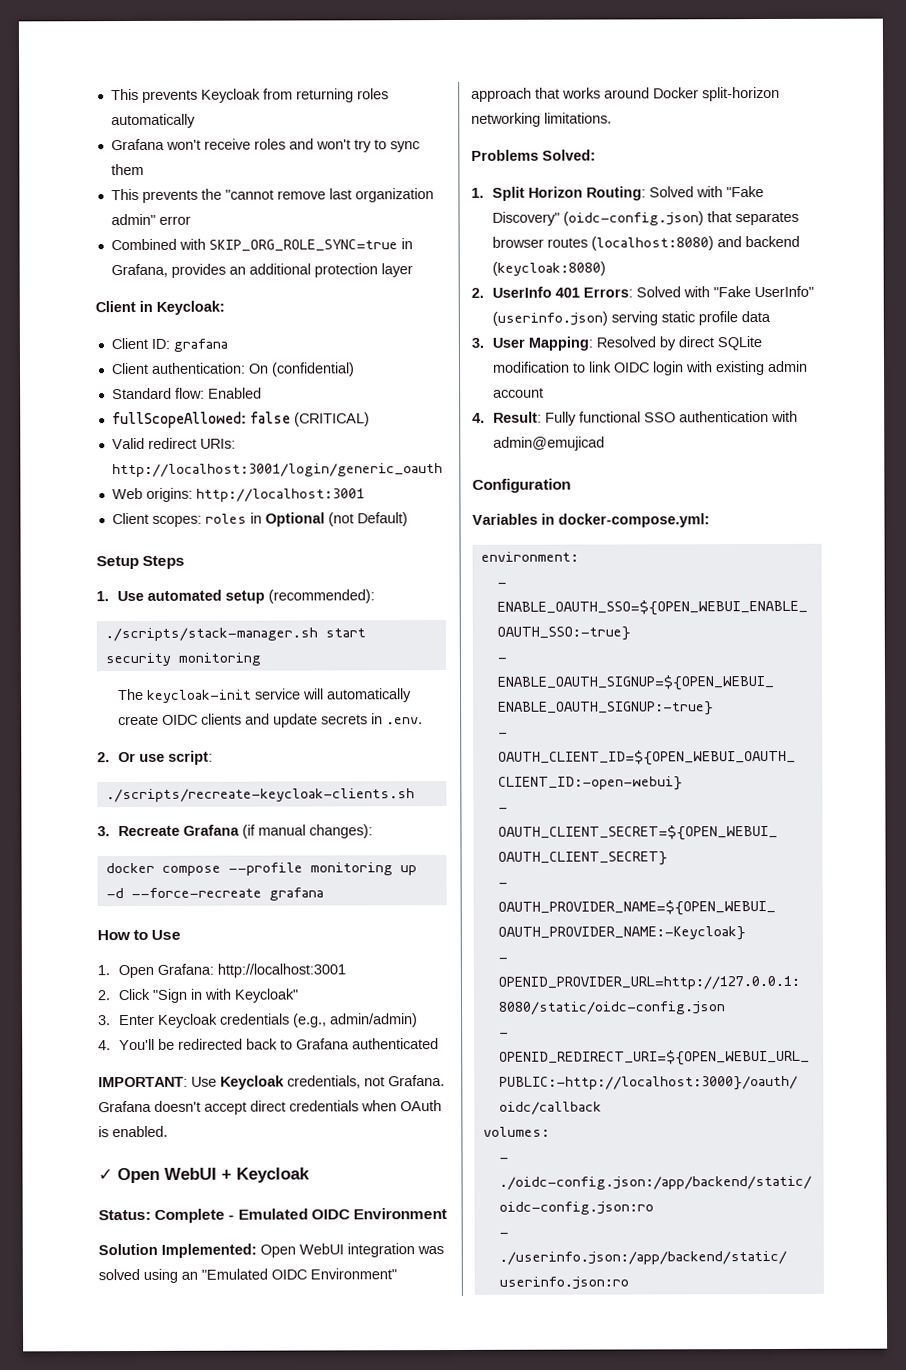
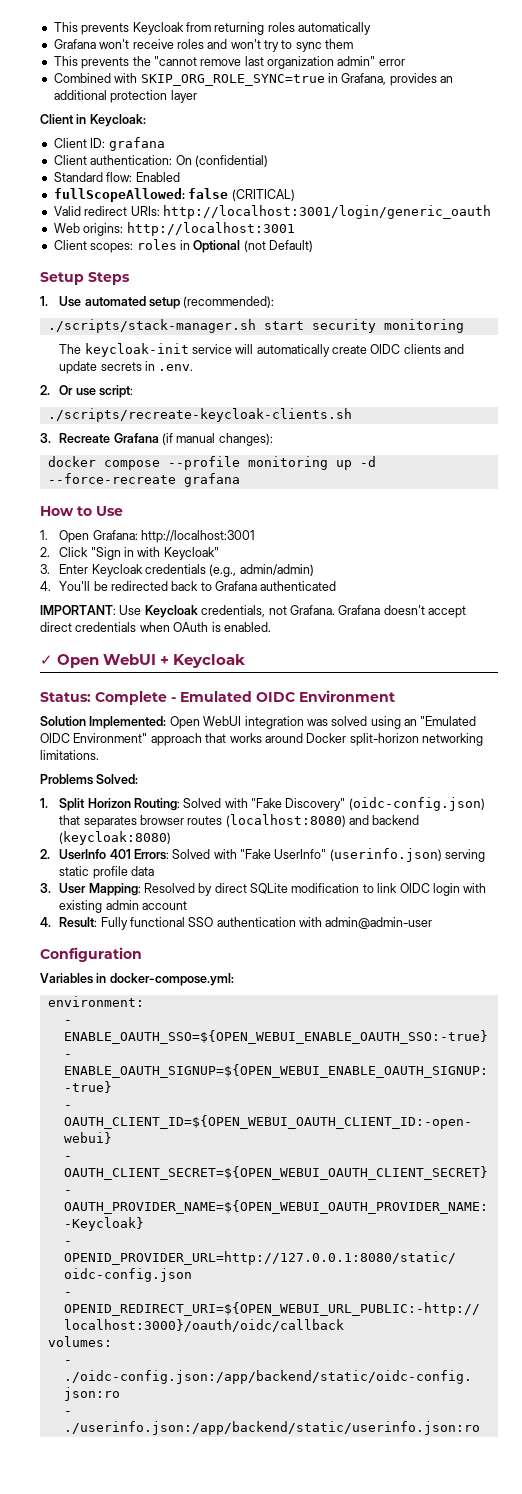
[492,436,605,451] admin@emujicad -> [325,917,433,929] admin@admin-user

